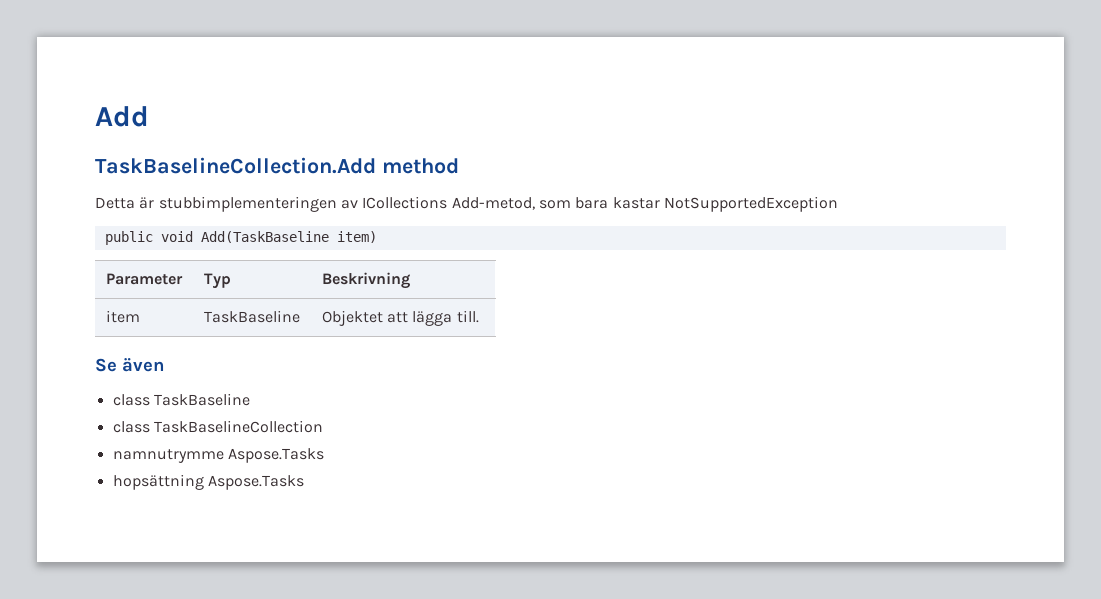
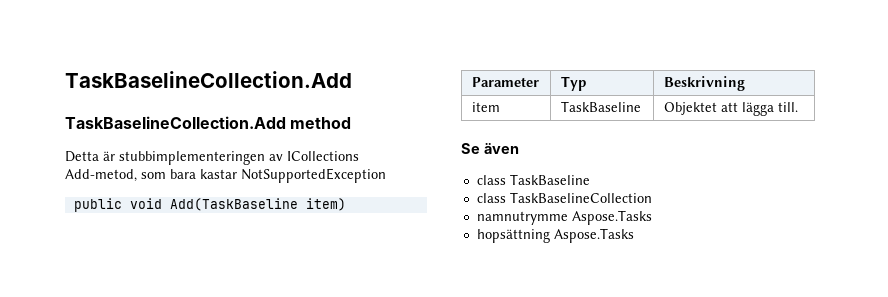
[95,106,149,127] Add -> [65,71,352,88] TaskBaselineCollection.Add

